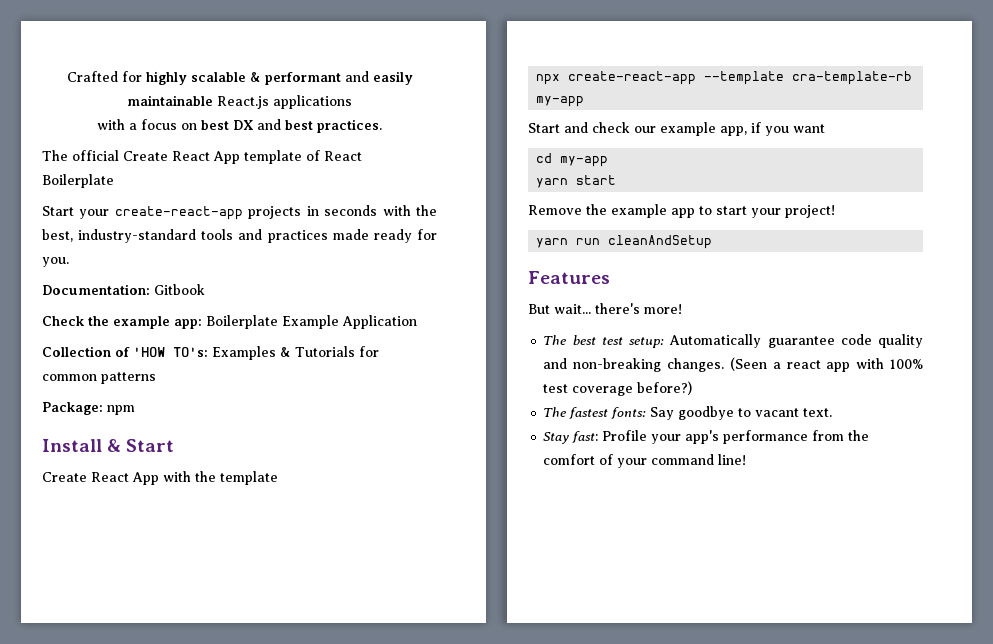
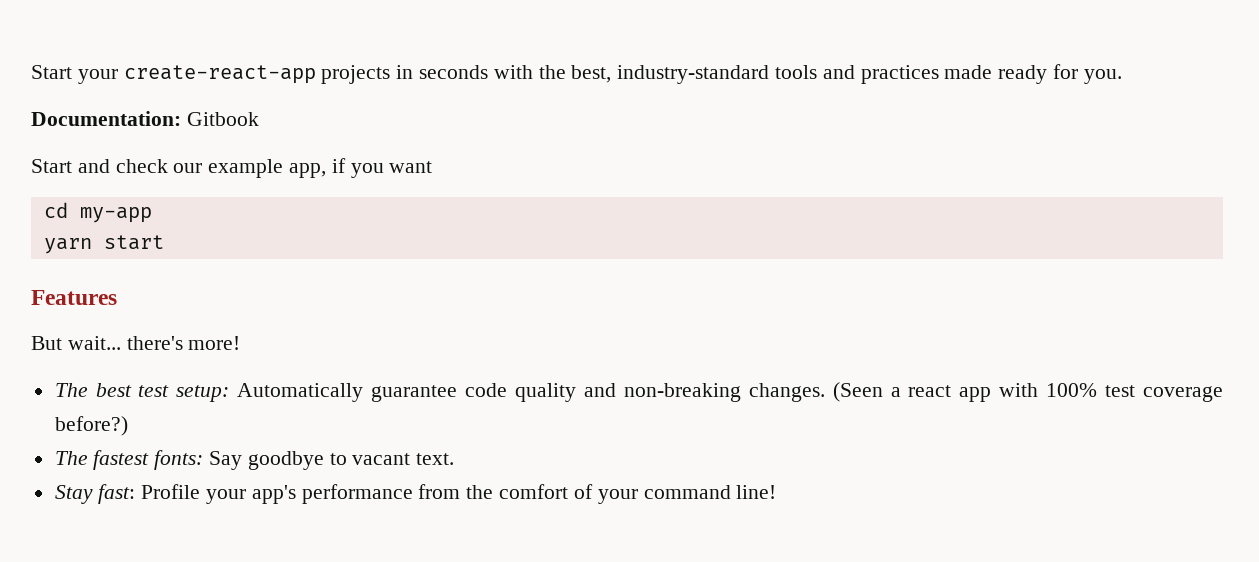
[66,71,413,85] [127,95,352,109] [97,119,382,133] [42,150,362,164] [42,174,114,188] Crafted for highly scalable & performant and easily maintainable React.js applications // with a focus on best DX and best practices. // The official Create React App template of React Boilerplate // -> (31, 72) none
[42,315,417,329] [42,346,379,360] [42,372,156,384] [42,402,135,415] [42,439,175,452] [42,471,278,485] [536,71,913,85] [536,96,585,107] // Check the example app: Boilerplate Example Application // Collection of 'HOW TO's: Examples & Tutorials for common patterns // Package: npm // Install & Start // Create React App with the template // npx create-react-app --template cra-template-rb my-app -> (259, 119) none
[528,204,835,218] [536,235,713,249] // Remove the example app to start your project! // yarn run cleanAndSetup -> (164, 242) none

